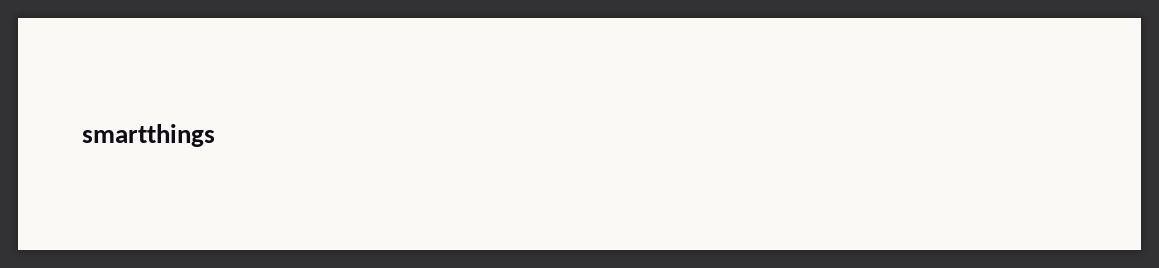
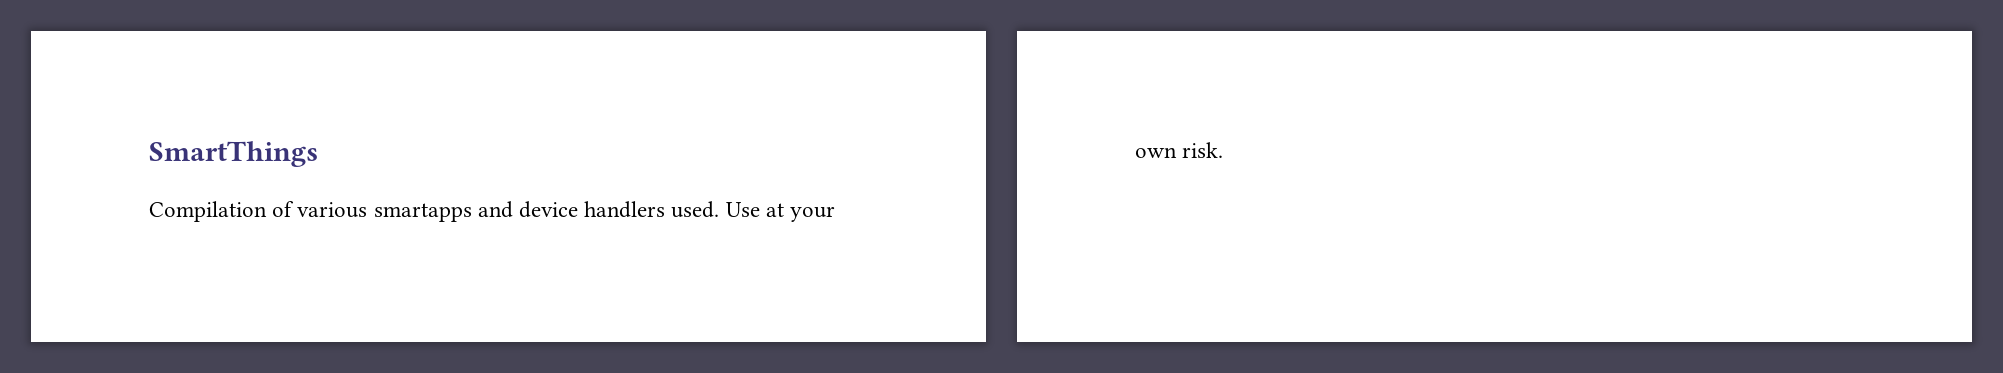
[82,124,215,147] smartthings -> [149,141,318,167] [149,201,836,222] [1135,142,1224,158] SmartThings // Compilation of various smartapps and device handlers used. Use at your own risk.

